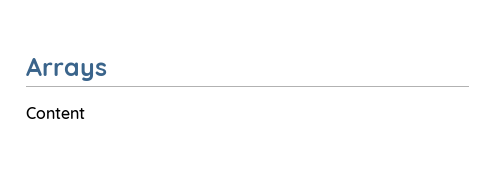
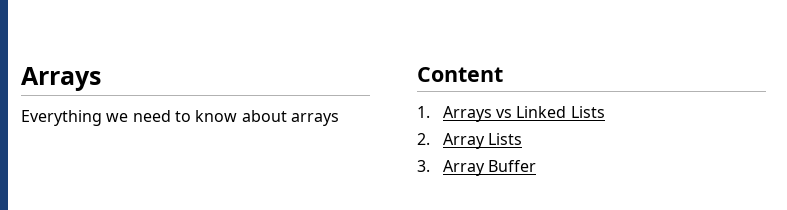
[26,107,85,119] Content -> [21,110,339,126] [417,67,503,82] [417,106,605,122] [417,133,522,149] [417,160,536,176] Everything we need to know about arrays // Content // 1. Arrays vs Linked Lists // 2. Array Lists // 3. Array Buffer

